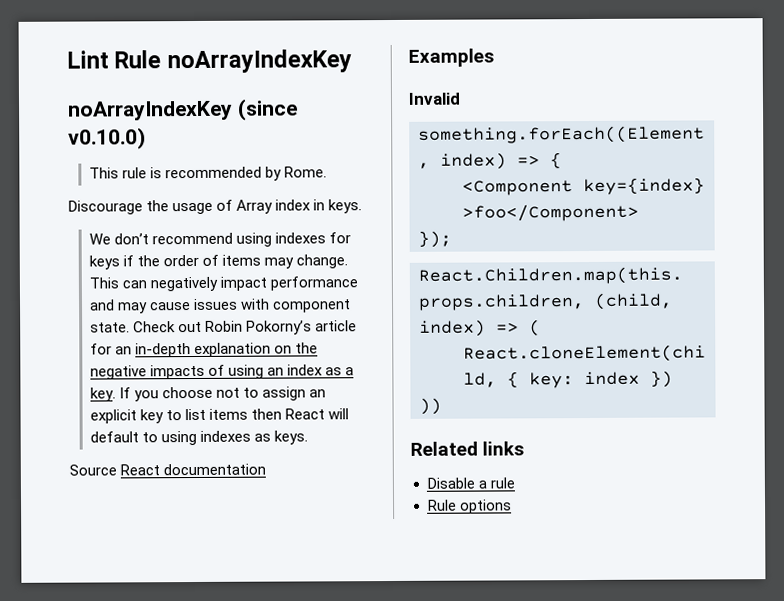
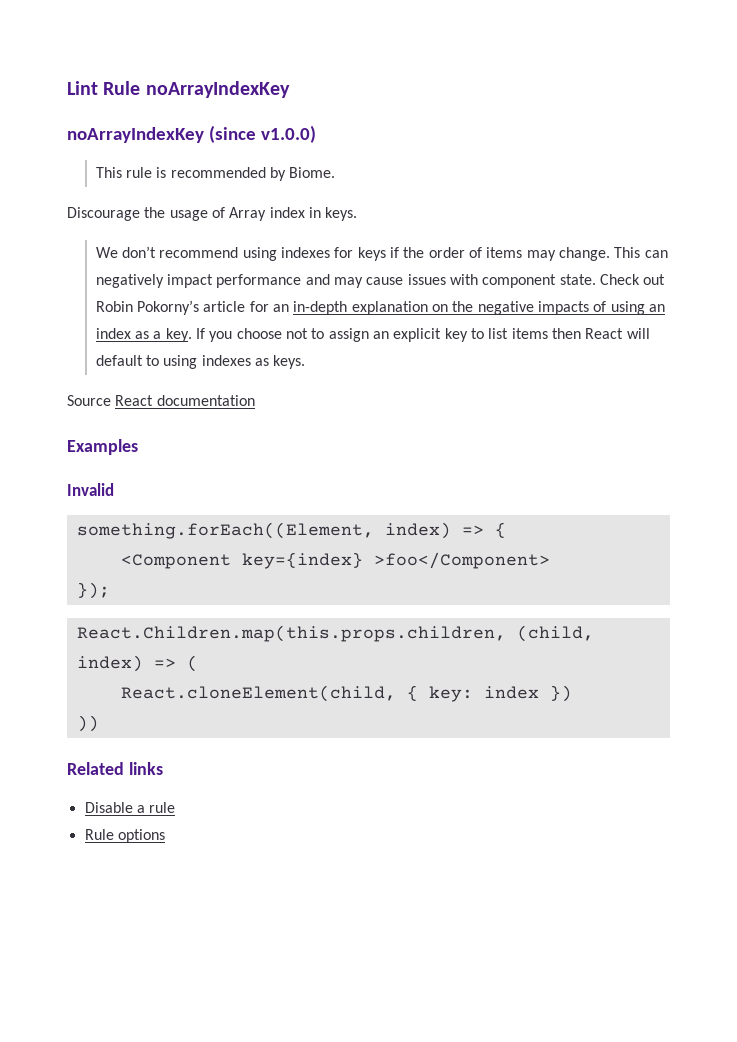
[68,127,146,150] v0.10.0) -> [260,125,316,143] v1.0.0)
[284,166,328,178] Rome. -> [289,167,336,178] Biome.

